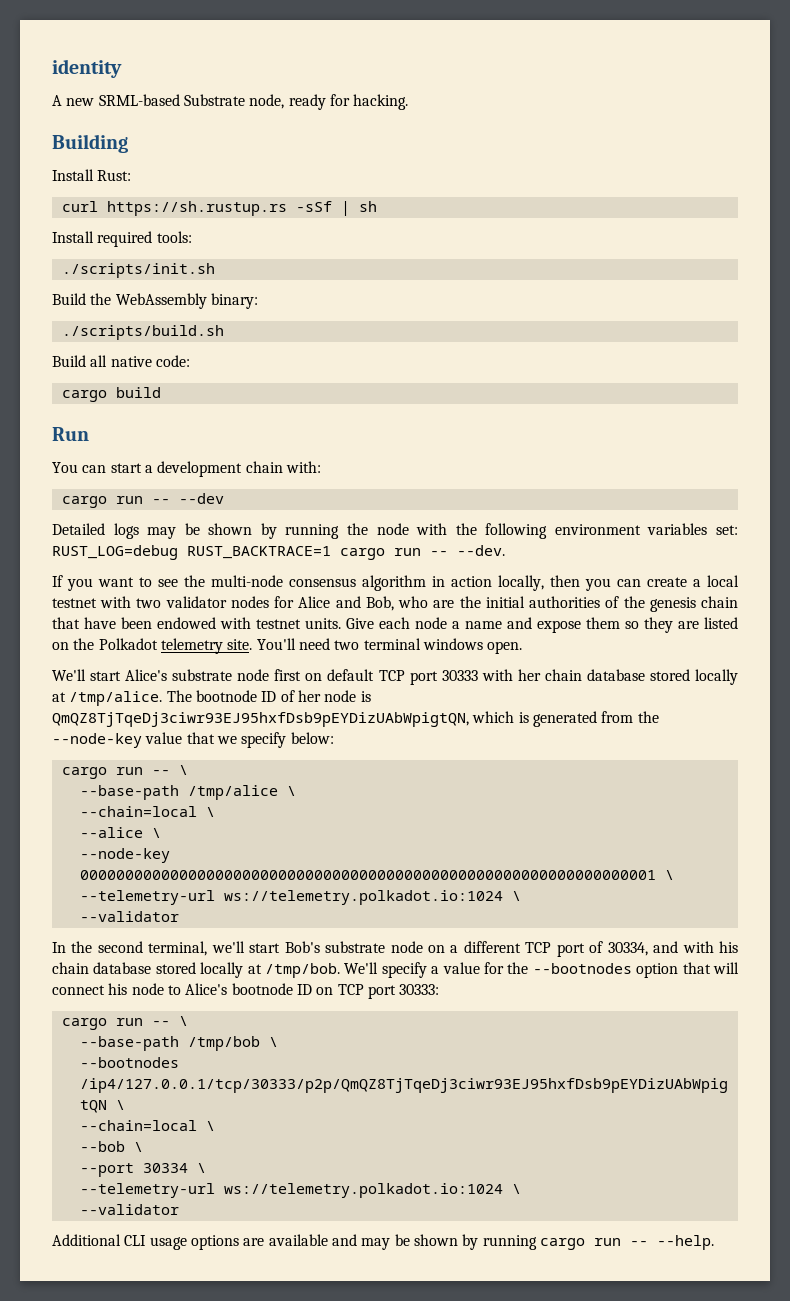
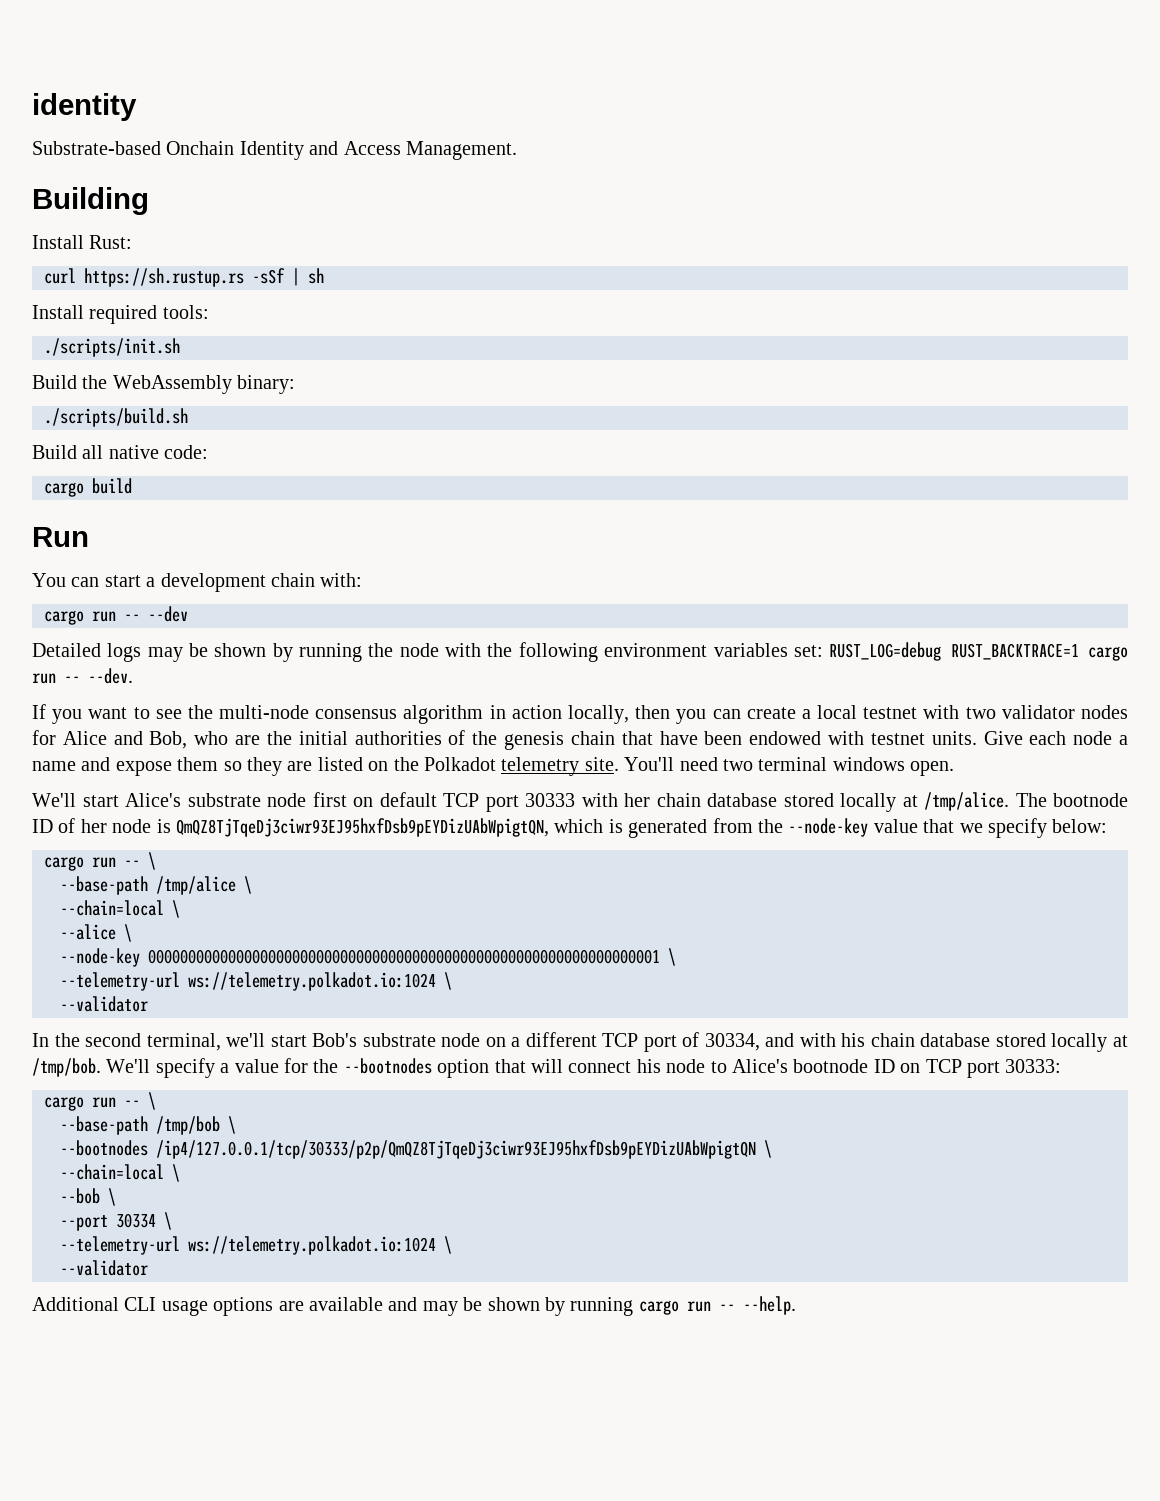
[52,94,409,110] A new SRML-based Substrate node, ready for hacking. -> [32,141,517,160] Substrate-based Onchain Identity and Access Management.

